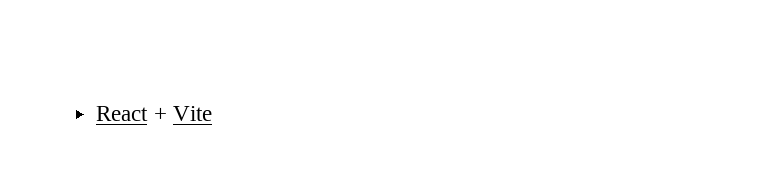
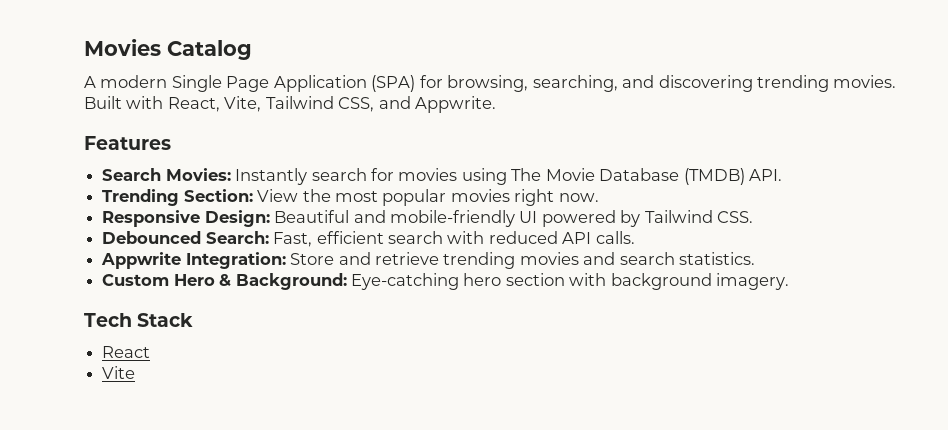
(96, 113) none -> [84,39,252,60] [84,75,897,92] [84,96,497,113] [84,136,171,150] [102,168,783,185] [102,189,599,206] [102,210,754,227] [102,231,635,247] [101,252,756,269] [102,273,790,290] [84,313,194,327] Movies Catalog // A modern Single Page Application (SPA) for browsing, searching, and discovering trending movies. Built with React, Vite, Tailwind CSS, and Appwrite. // Features // Search Movies: Instantly search for movies using The Movie Database (TMDB) API. // Trending Section: View the most popular movies right now. // Responsive Design: Beautiful and mobile-friendly UI powered by Tailwind CSS. // Debounced Search: Fast, efficient search with reduced API calls. // Appwrite Integration: Store and retrieve trending movies and search statistics. // Custom Hero & Background: Eye-catching hero section with background imagery. // Tech Stack //
[153,107,167,121] + -> (151, 352) //

